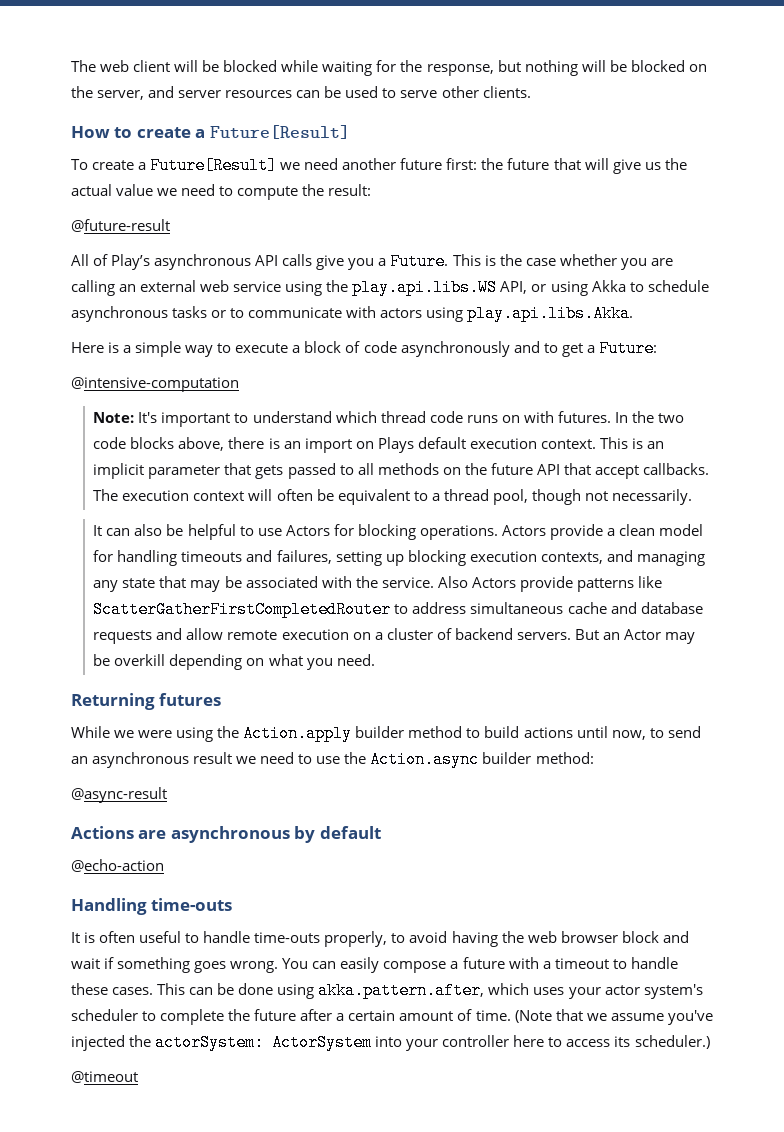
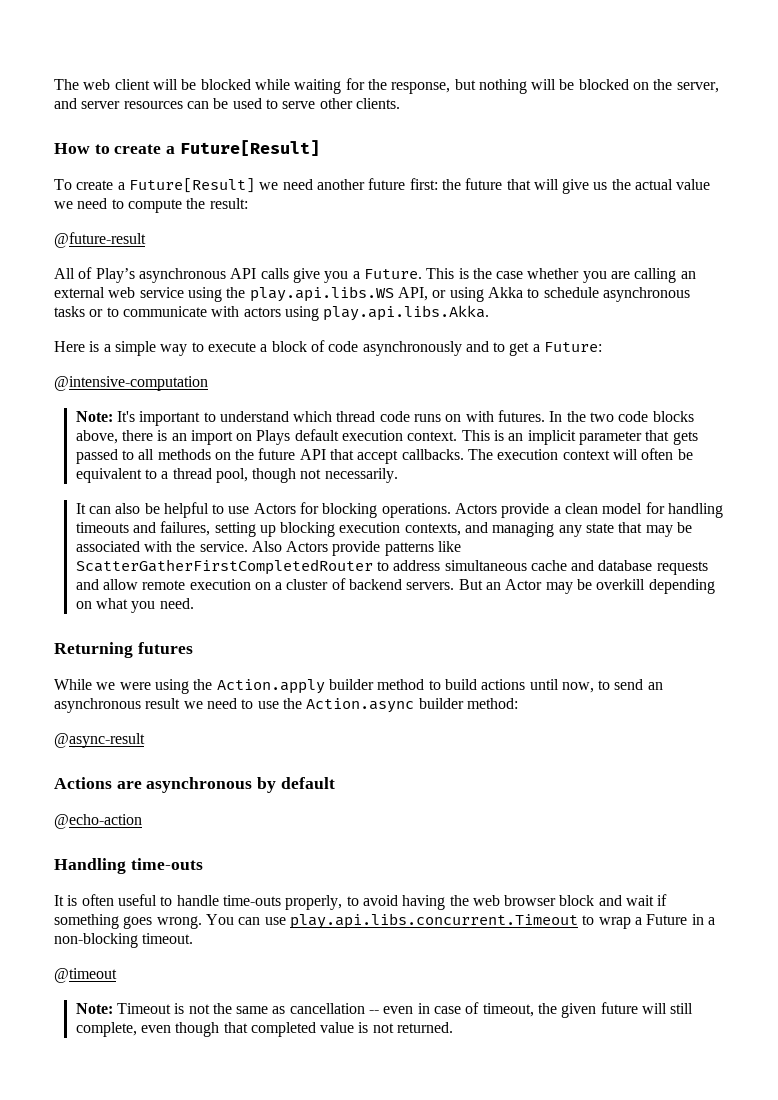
[340,957,678,973] [71,982,703,999] [71,1009,713,1025] [71,1034,710,1051] [71,1071,138,1083] easily compose a future with a timeout to handle these cases. This can be done using akka.pattern.after, which uses your actor system's scheduler to complete the future after a certain amount of time. (Note that we assume you've injected the actorSystem: ActorSystem into your controller here to access its scheduler.) // @timeout -> [264,913,715,929] [54,933,194,948] [54,968,117,983] [75,1002,694,1018] [75,1022,454,1037] use play.api.libs.concurrent.Timeout to wrap a Future in a non-blocking timeout. // @timeout // Note: Timeout is not the same as cancellation -- even in case of timeout, the given future will still complete, even though that completed value is not returned.

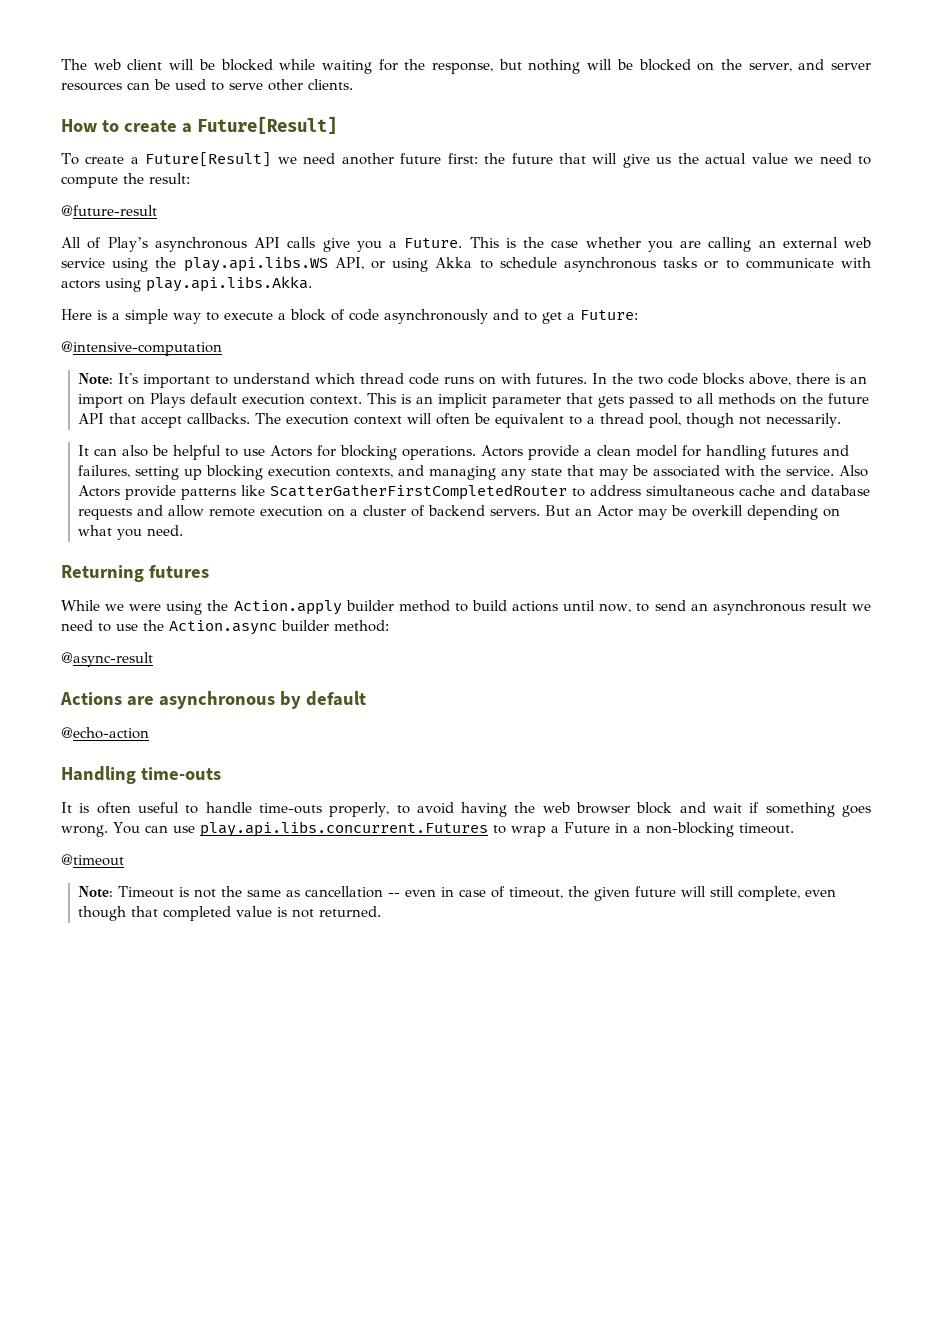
[75,522,129,533] timeouts -> [771,445,819,456] futures
[289,913,578,929] play.api.libs.concurrent.Timeout -> [199,821,488,837] play.api.libs.concurrent.Futures

